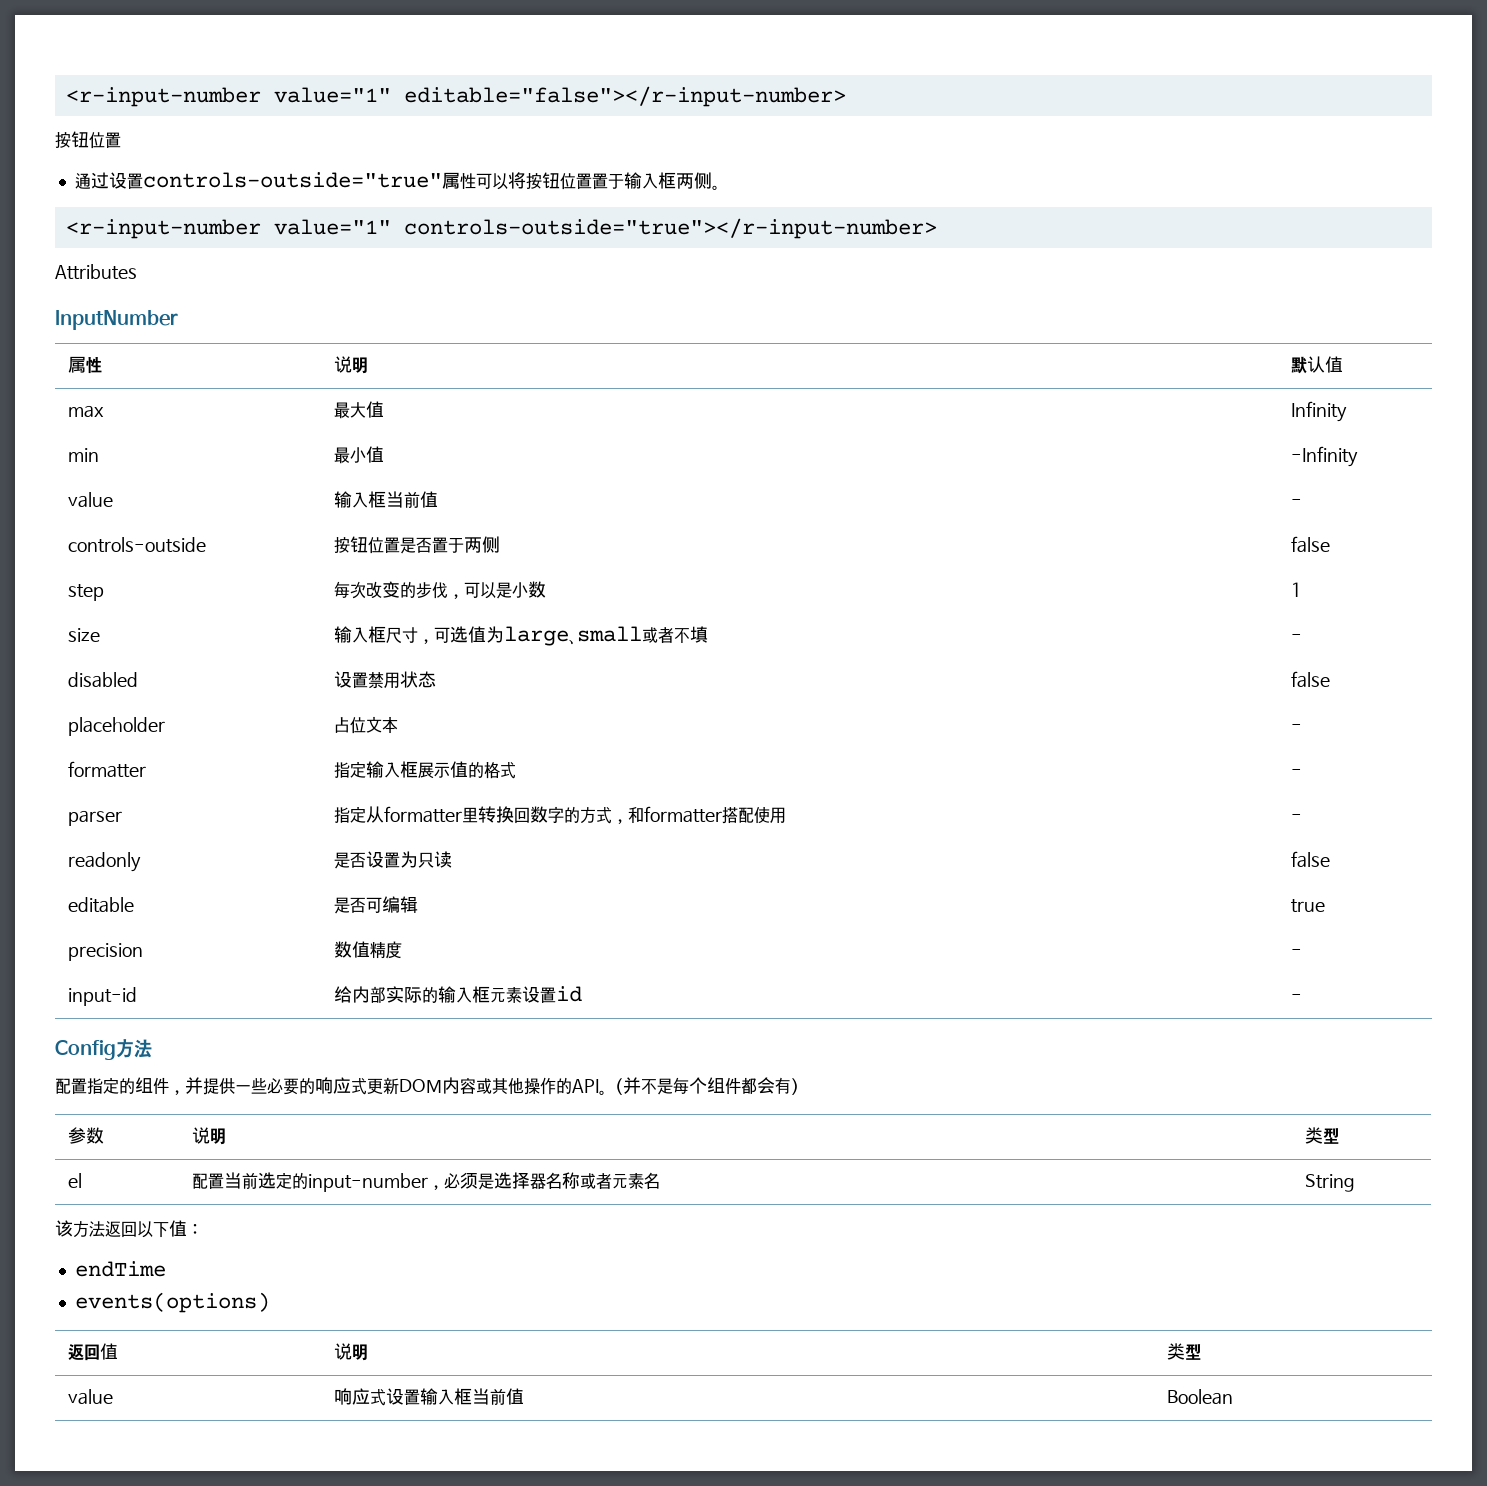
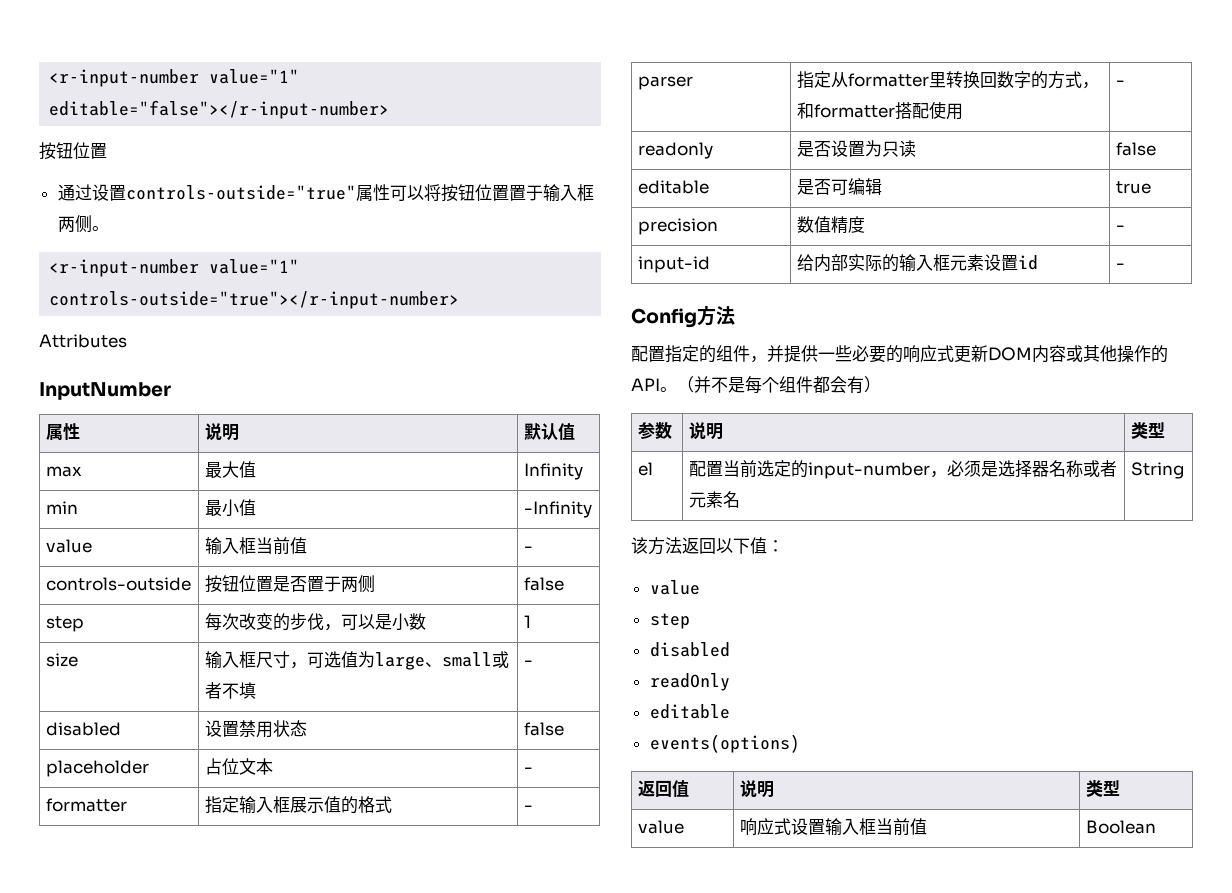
[74,1261,166,1277] endTime -> [649,580,700,595] [649,613,690,629] [649,642,730,657] [649,673,730,691] [649,704,730,719] value // step // disabled // readOnly // editable

